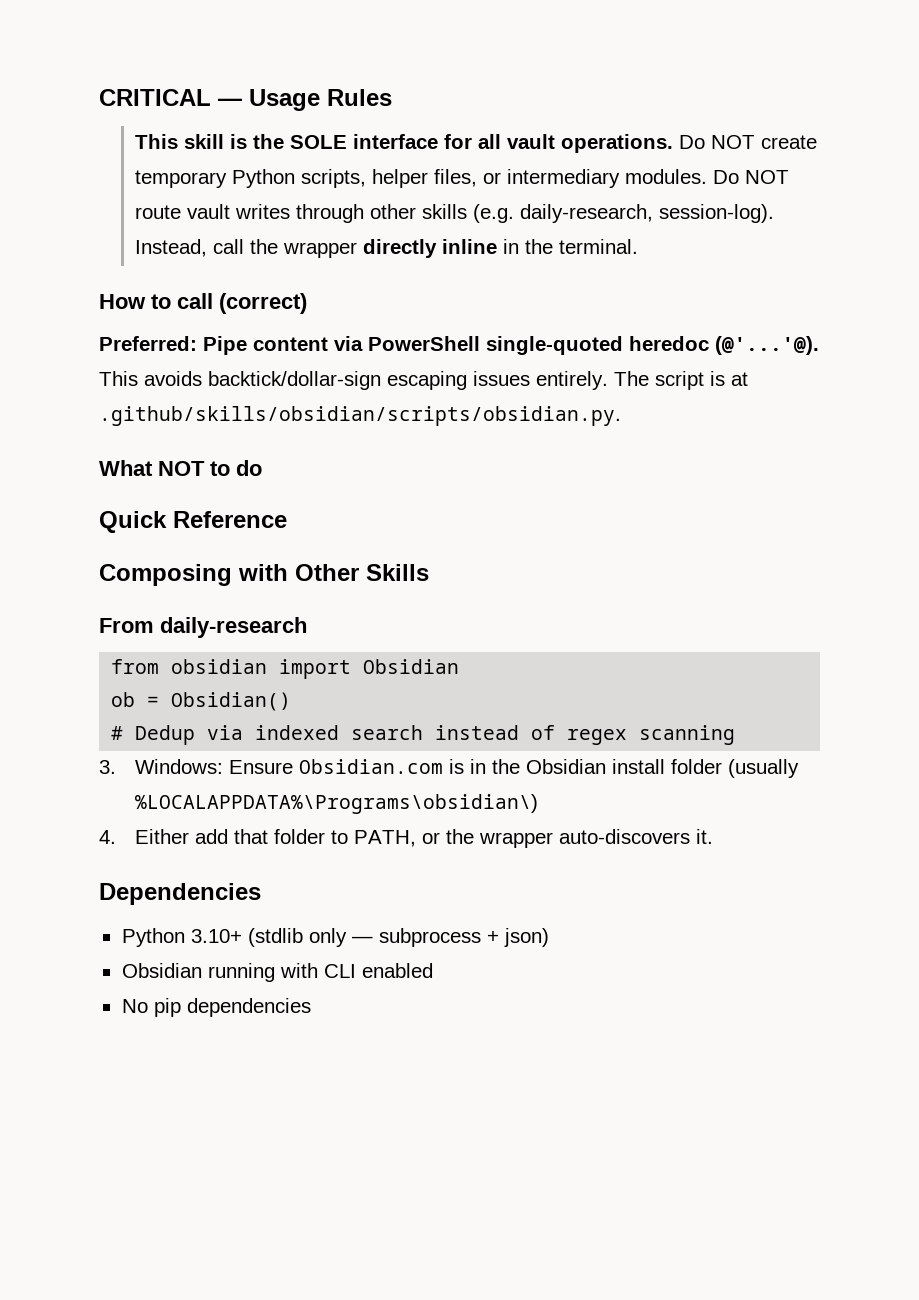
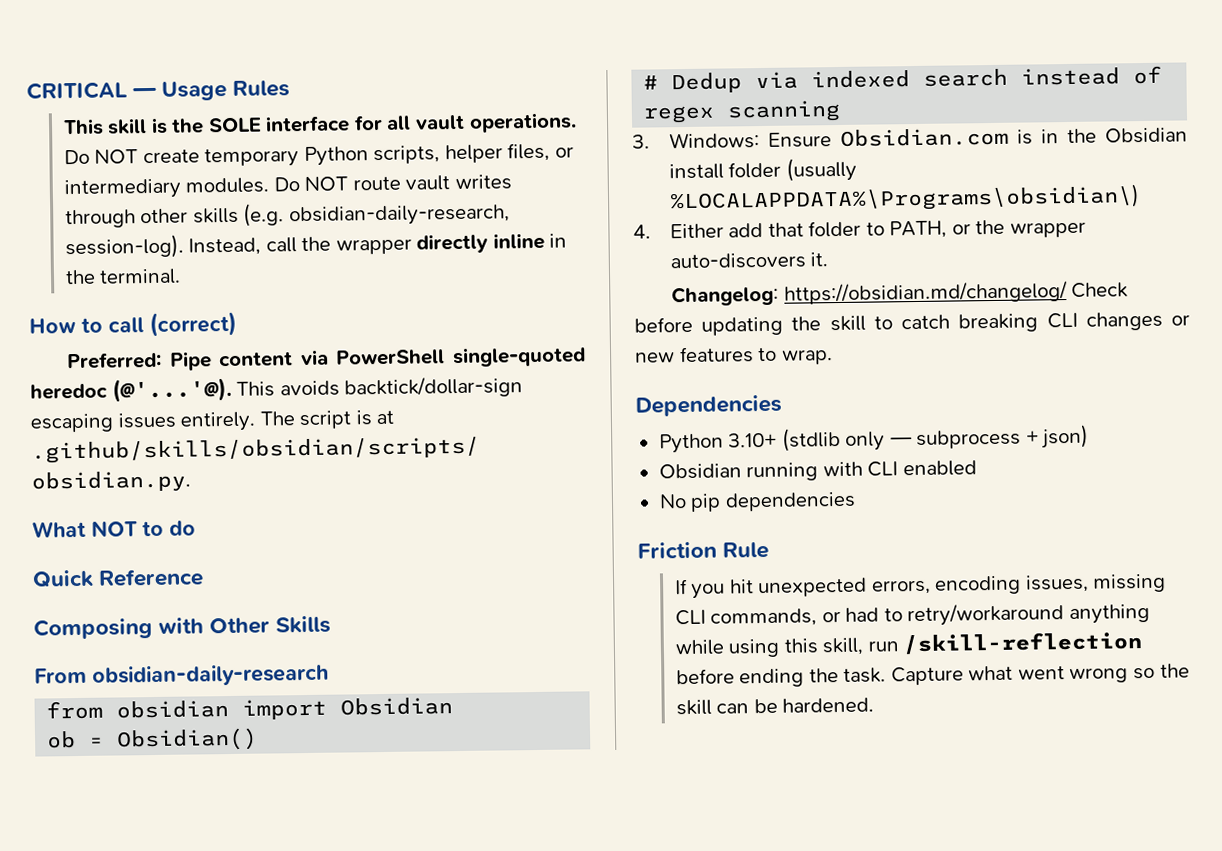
[520,204,654,223] daily-research, -> [288,204,510,227] obsidian-daily-research,
[160,617,307,638] daily-research -> [92,663,329,687] obsidian-daily-research
(714, 836) none -> [671,281,1129,307] [634,311,1190,336] [635,346,833,365] // Changelog: https://obsidian.md/changelog/ Check before updating the skill to catch breaking CLI changes or new features to wrap.
(311, 1007) none -> [637,541,770,559] [674,573,1167,599] [674,603,1150,627] [674,631,1143,658] [675,663,1190,688] [675,697,875,716] // Friction Rule // If you hit unexpected errors, encoding issues, missing CLI commands, or had to retry/workaround anything while using this skill, run /skill-reflection before ending the task. Capture what went wrong so the skill can be hardened.

